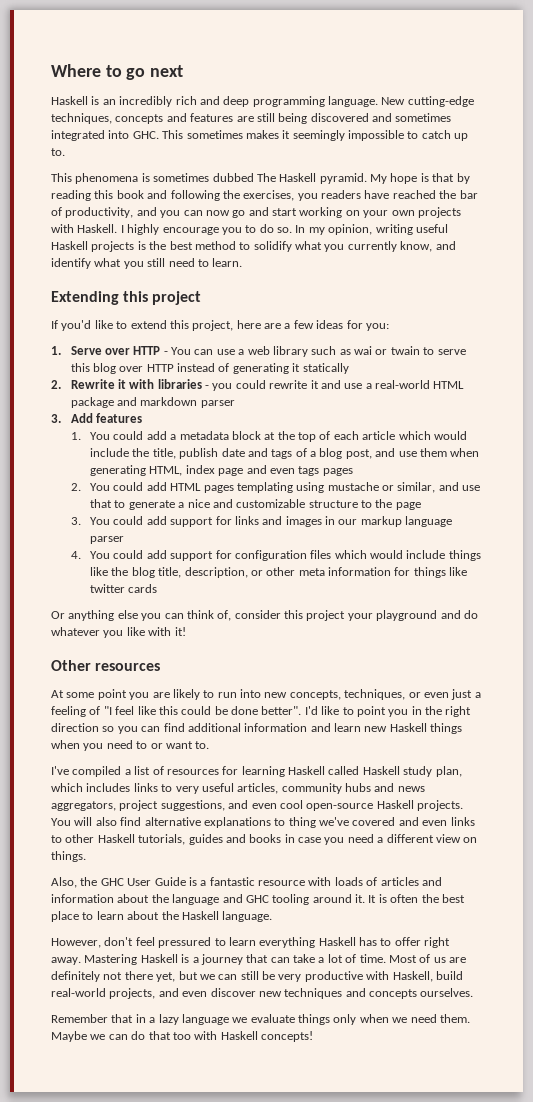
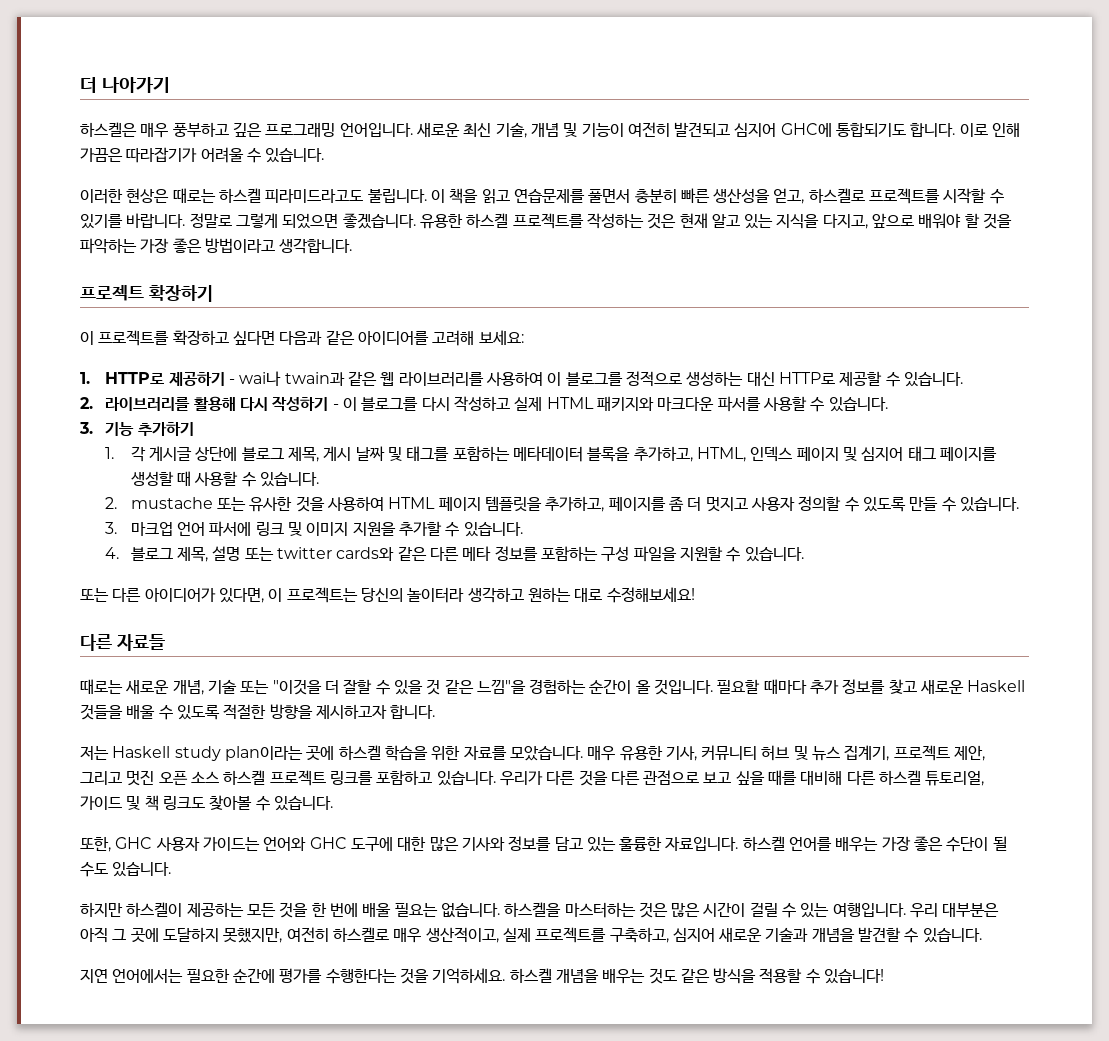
[51,64,184,80] [51,96,474,107] [51,113,452,124] [51,130,469,141] [51,148,65,156] [51,173,470,184] [51,190,478,201] [51,207,461,218] [51,224,448,235] [51,241,456,252] [51,258,243,269] [51,291,202,305] [51,320,389,331] [51,346,466,357] [70,363,349,374] [51,379,465,391] [70,397,235,408] [51,413,142,423] [70,431,467,442] [90,448,480,459] [90,465,353,476] [70,482,481,493] [90,499,421,510] [70,516,453,527] [90,536,125,544] [70,550,481,561] [90,567,468,578] [90,584,158,593] [51,610,478,621] [51,627,186,638] [51,660,161,671] [51,689,481,700] [51,706,472,717] [51,723,463,734] [51,740,210,751] [51,766,462,777] [51,783,425,794] [51,800,463,811] [51,817,475,828] [51,834,478,845] [51,851,86,862] [51,877,442,888] [51,894,465,905] [51,911,273,922] [51,937,451,948] [51,954,466,965] [51,971,463,982] [51,988,474,999] [51,1014,470,1025] [51,1031,313,1042] Where to go next // Haskell is an incredibly rich and deep programming language. New cutting-edge techniques, concepts and features are still being discovered and sometimes integrated into GHC. This sometimes makes it seemingly impossible to catch up to. // This phenomena is sometimes dubbed The Haskell pyramid. My hope is that by reading this book and following the exercises, you readers have reached the bar of productivity, and you can now go and start working on your own projects with Haskell. I highly encourage you to do so. In my opinion, writing useful Haskell projects is the best method to solidify what you currently know, and identify what you still need to learn. // Extending this project // If you'd like to extend this project, here are a few ideas for you: // 1. Serve over HTTP - You can use a web library such as wai or twain to serve this blog over HTTP instead of generating it statically // 2. Rewrite it with libraries - you could rewrite it and use a real-world HTML package and markdown parser // 3. Add features // 1. You could add a metadata block at the top of each article which would include the title, publish date and tags of a blog post, and use them when generating HTML, index page and even tags pages // 2. You could add HTML pages templating using mustache or similar, and use that to generate a nice and customizable structure to the page // 3. You could add support for links and images in our markup language parser // 4. You could add support for configuration files which would include things like the blog title, description, or other meta information for things like twitter cards // Or anything else you can think of, consider this project your playground and do whatever you like with it! // Other resources // At some point you are likely to run into new concepts, techniques, or even just a feeling of "I feel like this could be done better". I'd like to point you in the right direction so you can find additional information and learn new Haskell things when you need to or want to. // I've compiled a list of resources for learning Haskell called Haskell study plan, which includes links to very useful articles, community hubs and news aggregators, project suggestions, and even cool open-source Haskell projects. You will also find alternative explanations to thing we've covered and even links to other Haskell tutorials, guides and books in case you need a different view on things. // Also, the GHC User Guide is a fantastic resource with loads of articles and information about the language and GHC tooling around it. It is often the best place to learn about the Haskell language. // However, don't feel pressured to learn everything Haskell has to offer right away. Mastering Haskell is a journey that can take a lot of time. Most of us are definitely not there yet, but we can still be very productive with Haskell, build real-world projects, and even discover new techniques and concepts ourselves. // Remember that in a lazy language we evaluate things only when we need them. Maybe we can do that too with Haskell concepts! -> [80,77,170,93] [80,122,1021,138] [80,147,325,163] [80,188,1004,204] [80,213,1013,229] [80,238,353,254] [80,285,213,302] [80,330,524,346] [80,371,963,387] [80,396,888,412] [79,422,194,436] [105,446,997,462] [130,471,320,487] [105,496,1019,512] [105,521,523,537] [105,546,804,562] [80,587,695,603] [80,634,165,651] [80,679,1026,695] [80,704,436,720] [80,745,986,761] [80,770,985,786] [80,795,333,811] [80,836,1007,852] [80,862,172,877] [80,902,1000,918] [80,927,982,943] [80,968,885,984] 더 나아가기 // 하스켈은 매우 풍부하고 깊은 프로그래밍 언어입니다. 새로운 최신 기술, 개념 및 기능이 여전히 발견되고 심지어 GHC에 통합되기도 합니다. 이로 인해 가끔은 따라잡기가 어려울 수 있습니다. // 이러한 현상은 때로는 하스켈 피라미드라고도 불립니다. 이 책을 읽고 연습문제를 풀면서 충분히 빠른 생산성을 얻고, 하스켈로 프로젝트를 시작할 수 있기를 바랍니다. 정말로 그렇게 되었으면 좋겠습니다. 유용한 하스켈 프로젝트를 작성하는 것은 현재 알고 있는 지식을 다지고, 앞으로 배워야 할 것을 파악하는 가장 좋은 방법이라고 생각합니다. // 프로젝트 확장하기 // 이 프로젝트를 확장하고 싶다면 다음과 같은 아이디어를 고려해 보세요: // 1. HTTP로 제공하기 - wai나 twain과 같은 웹 라이브러리를 사용하여 이 블로그를 정적으로 생성하는 대신 HTTP로 제공할 수 있습니다. // 2. 라이브러리를 활용해 다시 작성하기 - 이 블로그를 다시 작성하고 실제 HTML 패키지와 마크다운 파서를 사용할 수 있습니다. // 3. 기능 추가하기 // 1. 각 게시글 상단에 블로그 제목, 게시 날짜 및 태그를 포함하는 메타데이터 블록을 추가하고, HTML, 인덱스 페이지 및 심지어 태그 페이지를 생성할 때 사용할 수 있습니다. // 2. mustache 또는 유사한 것을 사용하여 HTML 페이지 템플릿을 추가하고, 페이지를 좀 더 멋지고 사용자 정의할 수 있도록 만들 수 있습니다. // 3. 마크업 언어 파서에 링크 및 이미지 지원을 추가할 수 있습니다. // 4. 블로그 제목, 설명 또는 twitter cards와 같은 다른 메타 정보를 포함하는 구성 파일을 지원할 수 있습니다. // 또는 다른 아이디어가 있다면, 이 프로젝트는 당신의 놀이터라 생각하고 원하는 대로 수정해보세요! // 다른 자료들 // 때로는 새로운 개념, 기술 또는 "이것을 더 잘할 수 있을 것 같은 느낌"을 경험하는 순간이 올 것입니다. 필요할 때마다 추가 정보를 찾고 새로운 Haskell 것들을 배울 수 있도록 적절한 방향을 제시하고자 합니다. // 저는 Haskell study plan이라는 곳에 하스켈 학습을 위한 자료를 모았습니다. 매우 유용한 기사, 커뮤니티 허브 및 뉴스 집계기, 프로젝트 제안, 그리고 멋진 오픈 소스 하스켈 프로젝트 링크를 포함하고 있습니다. 우리가 다른 것을 다른 관점으로 보고 싶을 때를 대비해 다른 하스켈 튜토리얼, 가이드 및 책 링크도 찾아볼 수 있습니다. // 또한, GHC 사용자 가이드는 언어와 GHC 도구에 대한 많은 기사와 정보를 담고 있는 훌륭한 자료입니다. 하스켈 언어를 배우는 가장 좋은 수단이 될 수도 있습니다. // 하지만 하스켈이 제공하는 모든 것을 한 번에 배울 필요는 없습니다. 하스켈을 마스터하는 것은 많은 시간이 걸릴 수 있는 여행입니다. 우리 대부분은 아직 그 곳에 도달하지 못했지만, 여전히 하스켈로 매우 생산적이고, 실제 프로젝트를 구축하고, 심지어 새로운 기술과 개념을 발견할 수 있습니다. // 지연 언어에서는 필요한 순간에 평가를 수행한다는 것을 기억하세요. 하스켈 개념을 배우는 것도 같은 방식을 적용할 수 있습니다!

